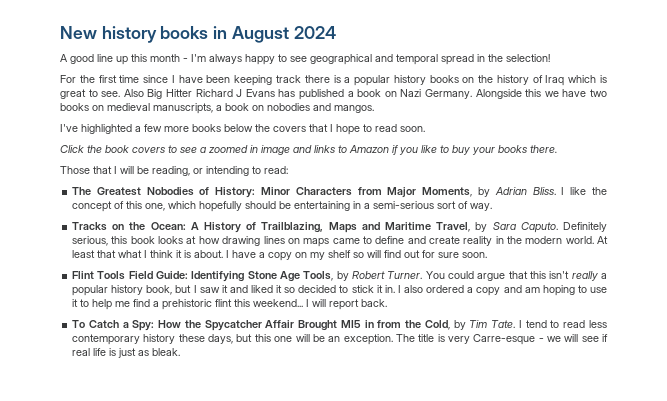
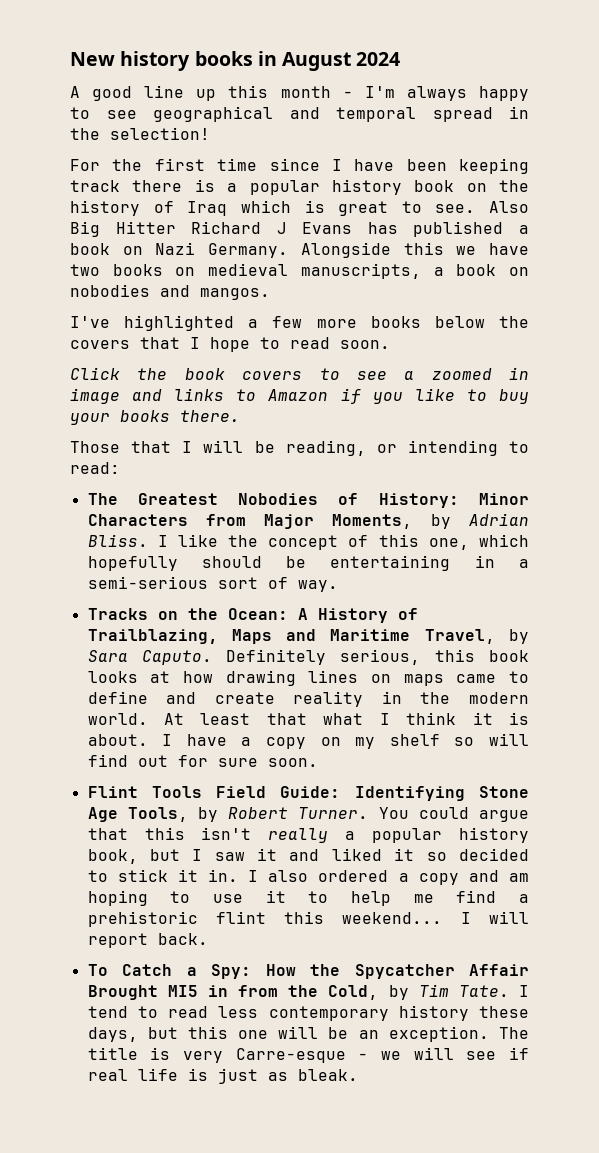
[429,75,459,83] books -> [414,180,455,192] book

